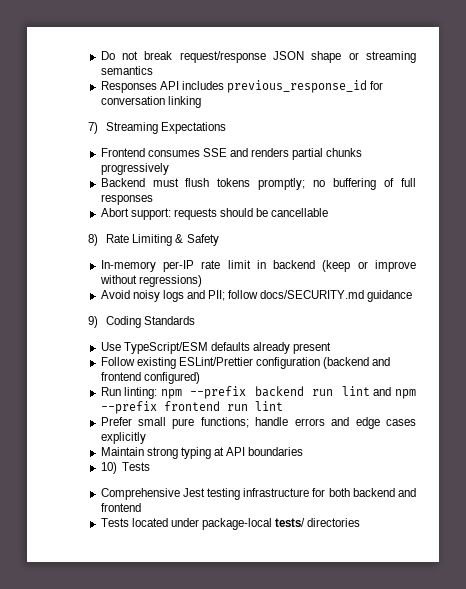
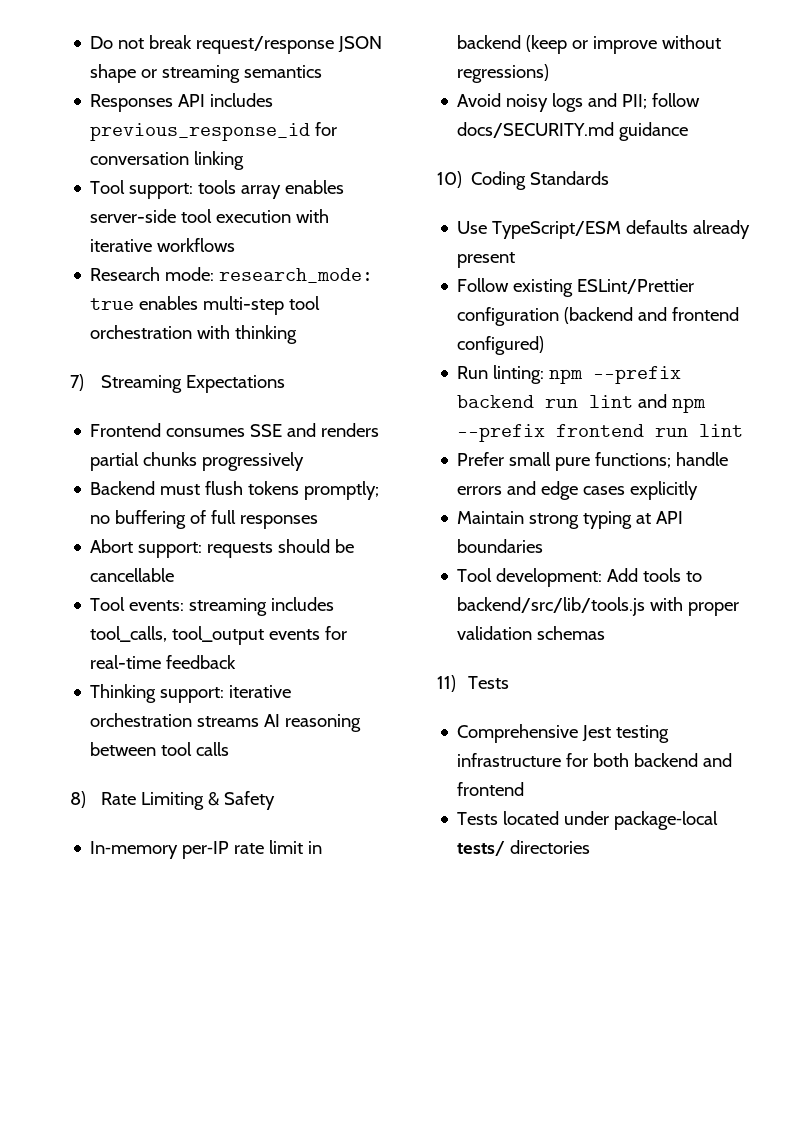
(201, 102) none -> [90,180,345,199] [90,209,330,223] [90,238,236,252] [90,267,374,283] [90,296,321,315] [90,325,298,344] // Tool support: tools array enables server-side tool execution with iterative workflows // Research mode: research_mode: true enables multi-step tool orchestration with thinking
(329, 212) none -> [90,597,335,616] [90,626,348,645] [90,655,237,669] [90,684,292,703] [90,713,362,732] [90,742,230,756] // Tool events: streaming includes tool_calls, tool_output events for real-time feedback // Thinking support: iterative orchestration streams AI reasoning between tool calls
[88,316,98,328] 9) -> [437,171,462,188] 10)
[100,462,117,474] 10) -> [457,568,703,587] [457,597,740,616] [457,626,606,640] [437,675,456,692] Tool development: Add tools to backend/src/lib/tools.js with proper validation schemas // 11)

